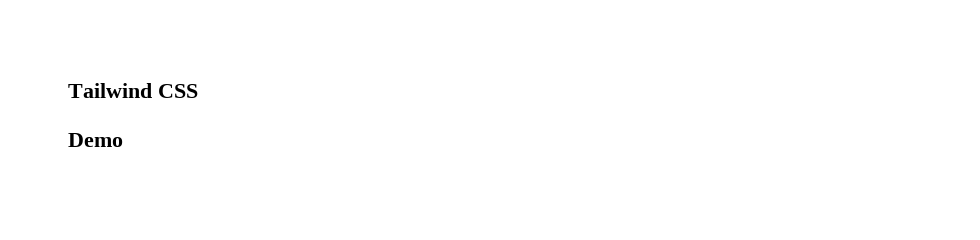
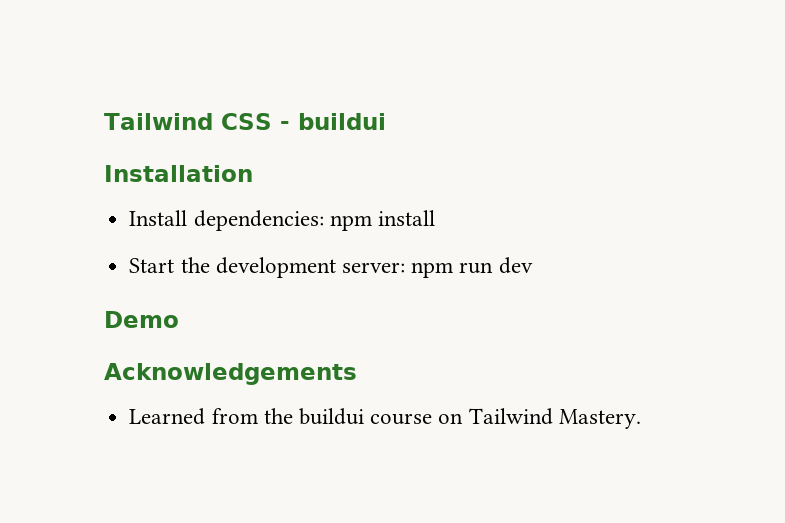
[68,133,123,147] // Demo -> [279,113,386,130] [104,165,253,182] [129,210,435,231] [129,257,533,278] [104,311,179,328] [104,363,357,385] [129,408,641,429] - buildui // Installation // Install dependencies: npm install // Start the development server: npm run dev // Demo // Acknowledgements // Learned from the buildui course on Tailwind Mastery.

